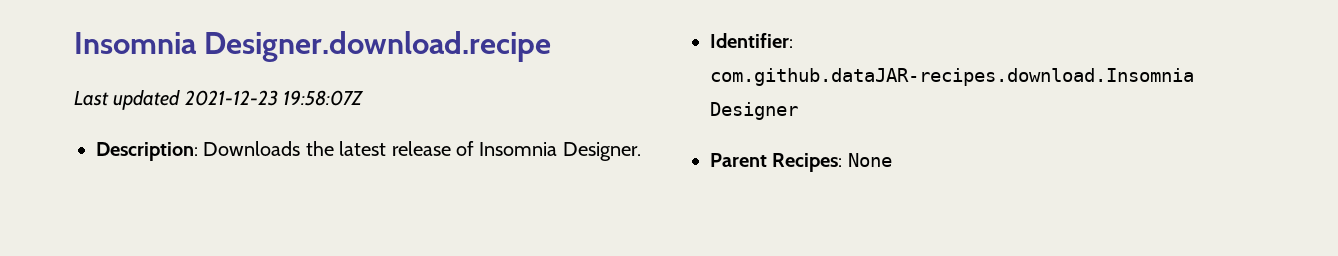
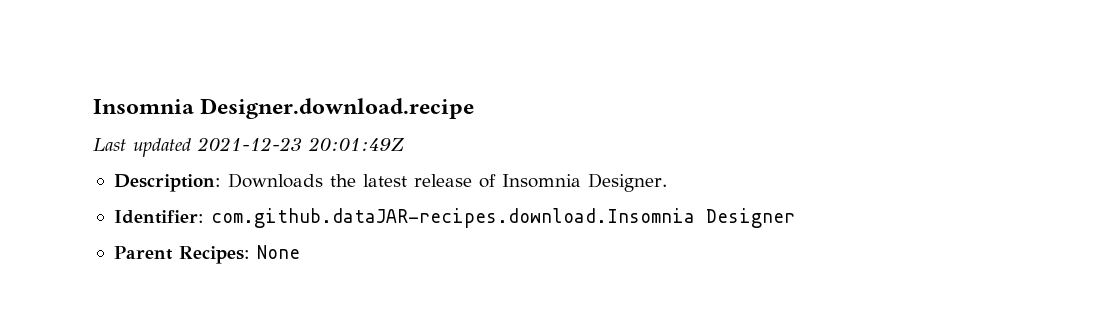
[283,90,365,106] 19:58:07Z -> [308,137,405,151] 20:01:49Z

